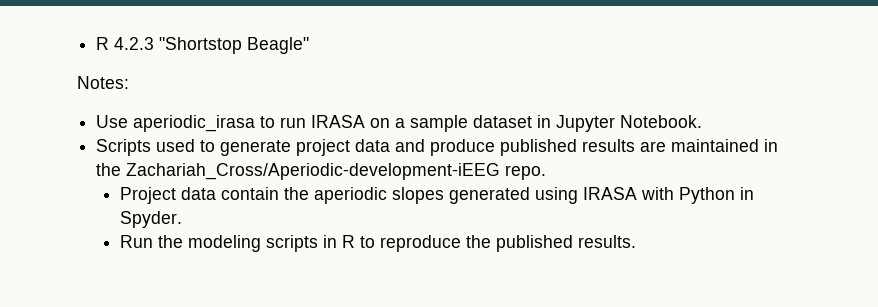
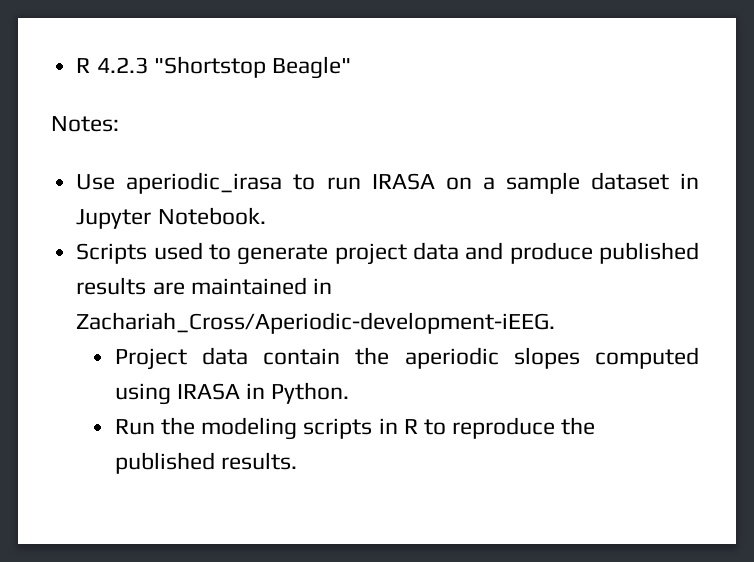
[96,163,547,180] the Zachariah_Cross/Aperiodic-development-iEEG repo. -> [76,312,556,334] Zachariah_Cross/Aperiodic-development-iEEG.
[448,187,530,204] generated -> [594,347,699,369] computed
[640,187,754,204] [119,211,182,228] with Python in Spyder. -> [246,382,350,404] in Python.

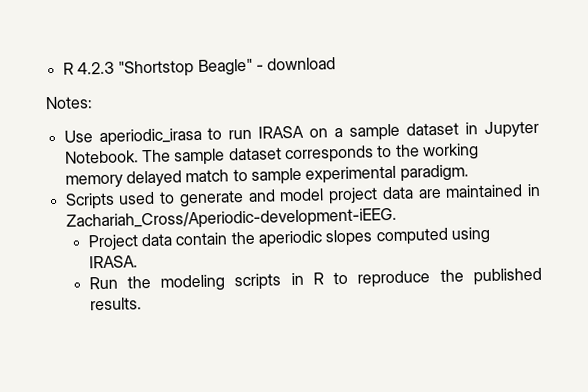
(351, 67) none -> [255,57,337,71] - download
[76,242,699,265] [76,277,147,295] // Scripts used to generate project data and produce published results -> [141,143,479,166] [64,164,469,189] [64,186,414,210] The sample dataset corresponds to the working memory delayed match to sample experimental paradigm. // Scripts used to generate and model project data
[177,382,350,404] IRASA in Python. -> [88,255,138,269] IRASA.

